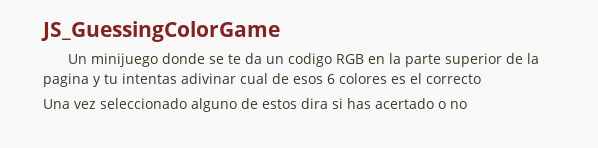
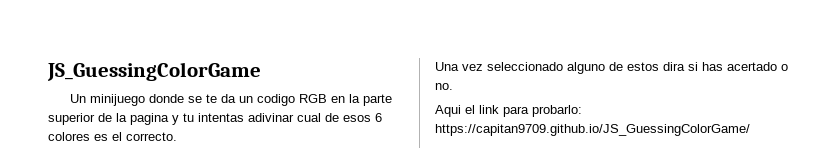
[426,74,481,84] correcto -> [126,132,177,141] correcto.
[450,101,467,109] no -> [435,83,453,90] [435,105,582,117] [435,124,750,136] no. // Aqui el link para probarlo: https://capitan9709.github.io/JS_GuessingColorGame/

